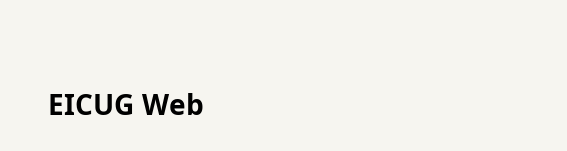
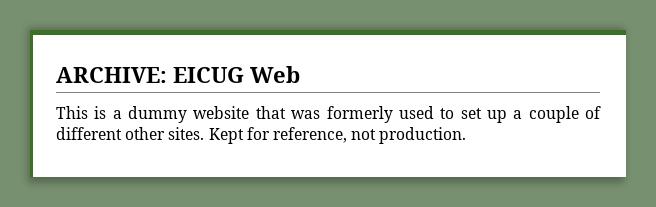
(48, 104) none -> [56,67,167,83] ARCHIVE:
(204, 104) none -> [56,106,601,123] [56,127,467,144] // This is a dummy website that was formerly used to set up a couple of different other sites. Kept for reference, not production.

